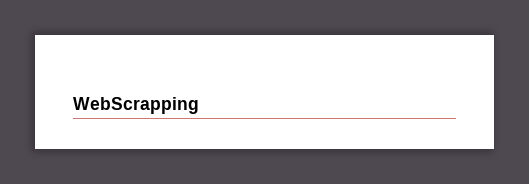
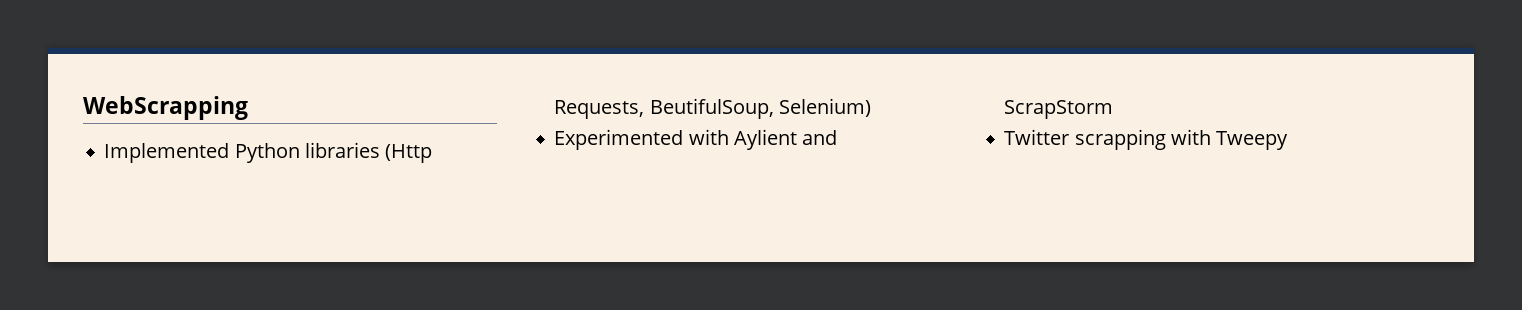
(199, 105) none -> [104,142,433,163] [554,98,871,119] [554,129,838,150] [1004,100,1114,119] [1004,129,1289,150] // Implemented Python libraries (Http Requests, BeutifulSoup, Selenium) // Experimented with Aylient and ScrapStorm // Twitter scrapping with Tweepy

